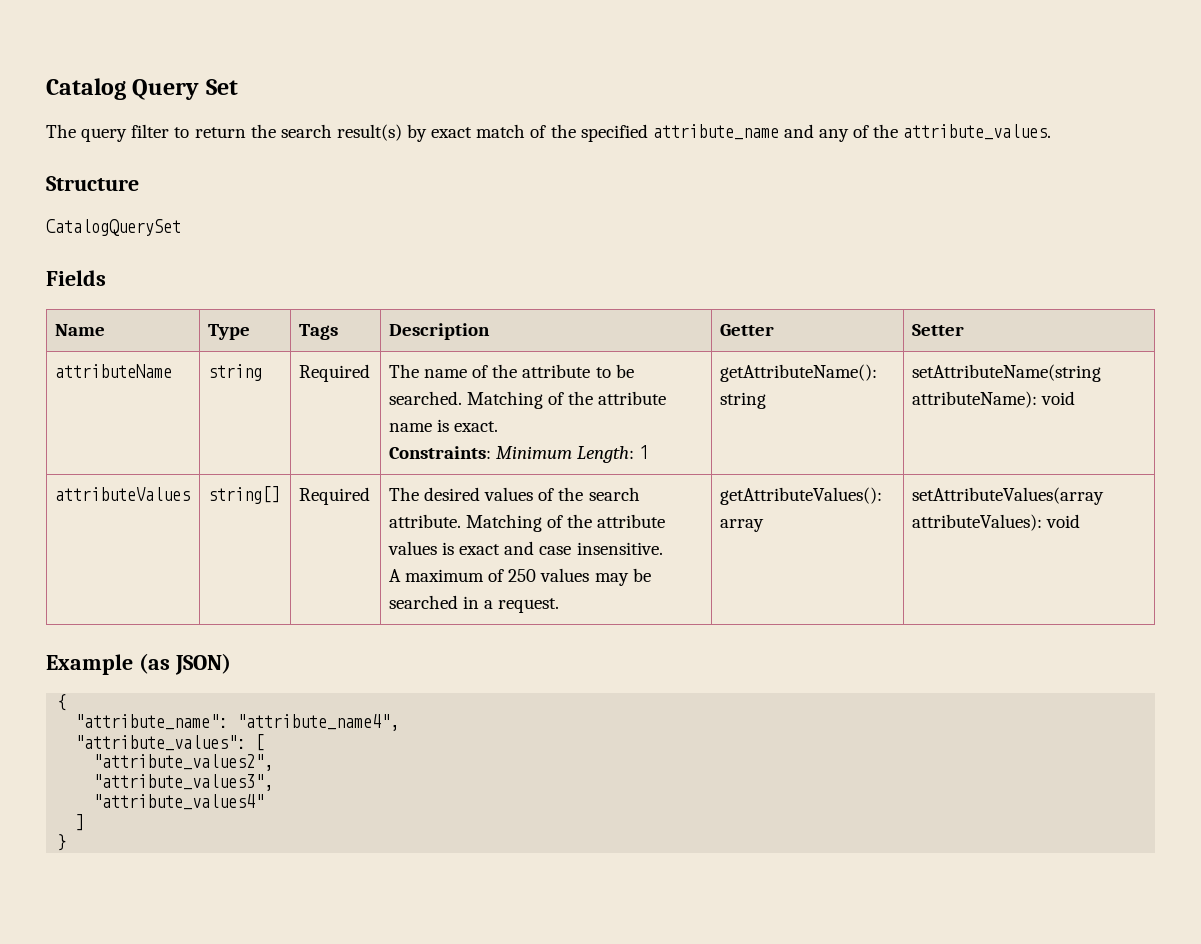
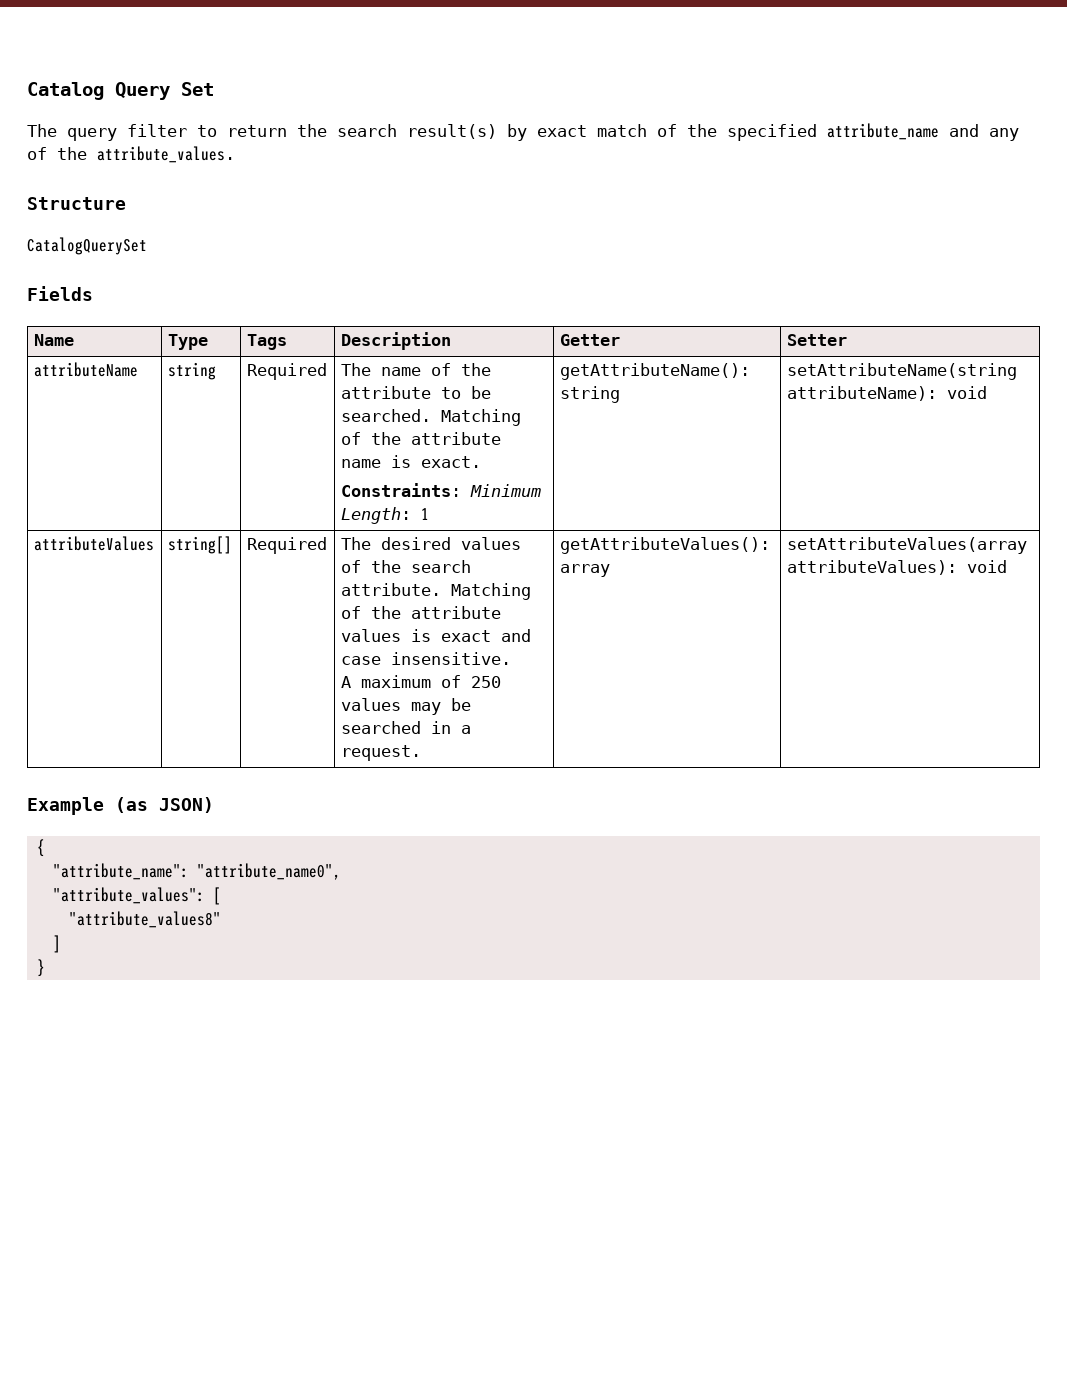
[237,714,400,731] "attribute_name4", -> [196,863,341,880] "attribute_name0",
[93,754,274,771] [93,774,274,791] [93,794,265,810] "attribute_values2", // "attribute_values3", // "attribute_values4" -> [68,911,221,928] "attribute_values8"

